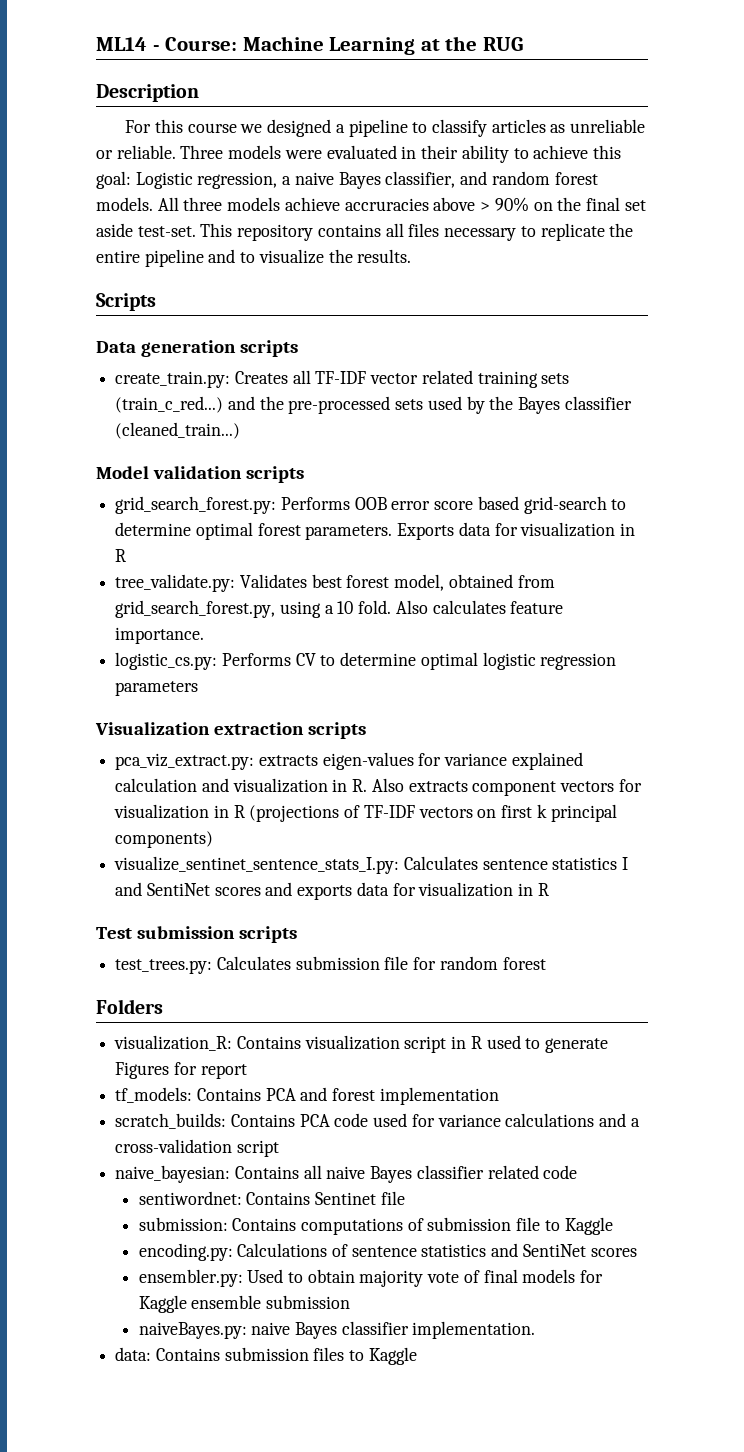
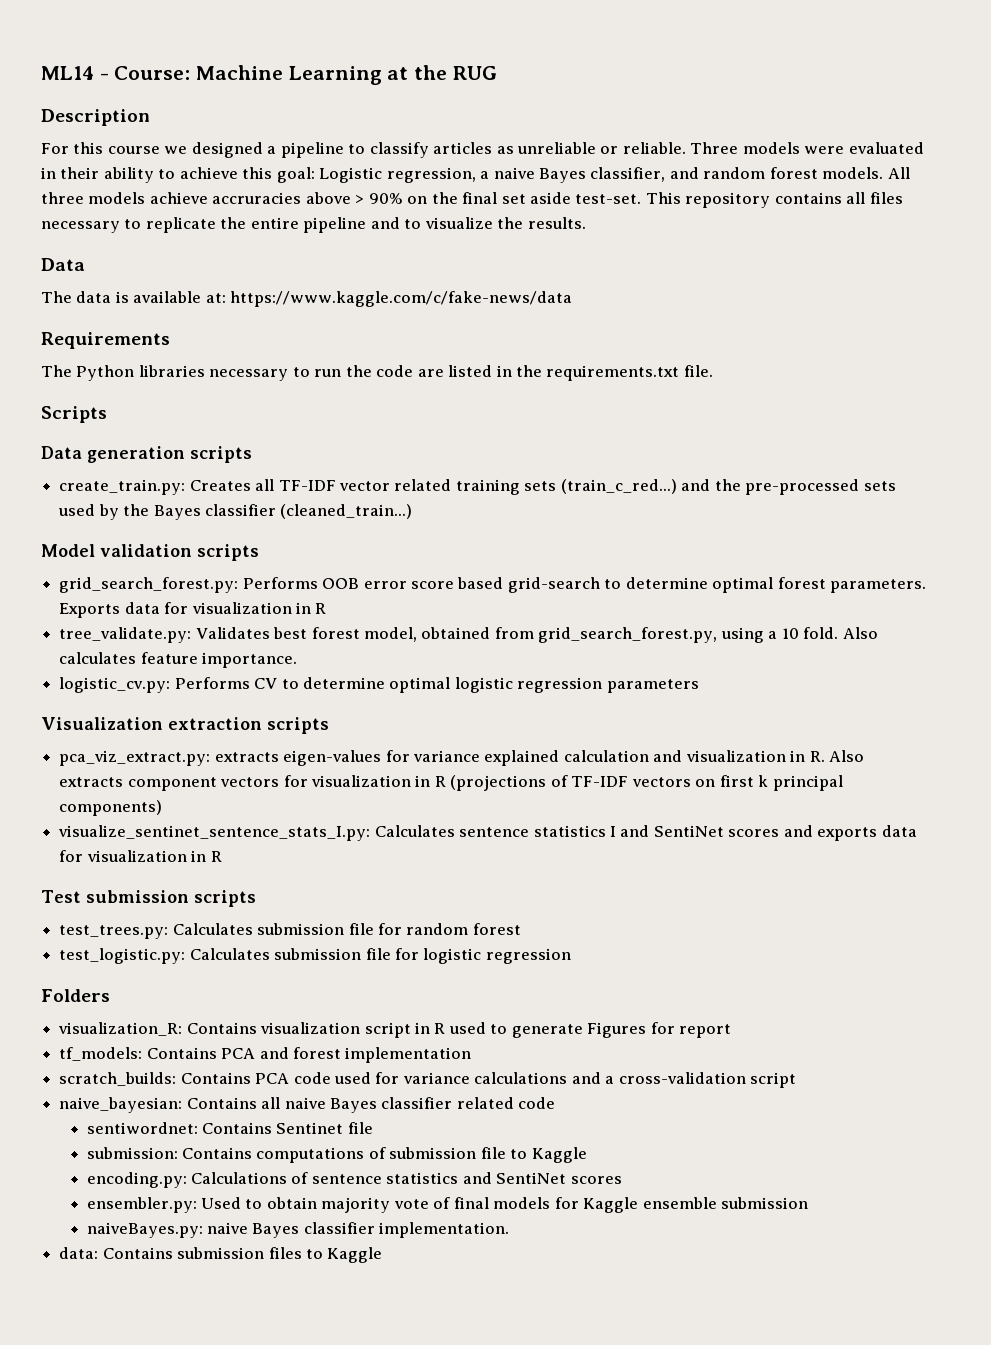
(412, 256) none -> [41,258,85,271] [41,291,573,307] [41,332,170,349] [41,365,713,381] // Data // The data is available at: https://www.kaggle.com/c/fake-news/data // Requirements // The Python libraries necessary to run the code are listed in the requirements.txt file.
[115,652,218,670] logistic_cs.py: -> [59,677,171,693] logistic_cv.py:
(546, 963) none -> [59,948,571,964] // test_logistic.py: Calculates submission file for logistic regression

